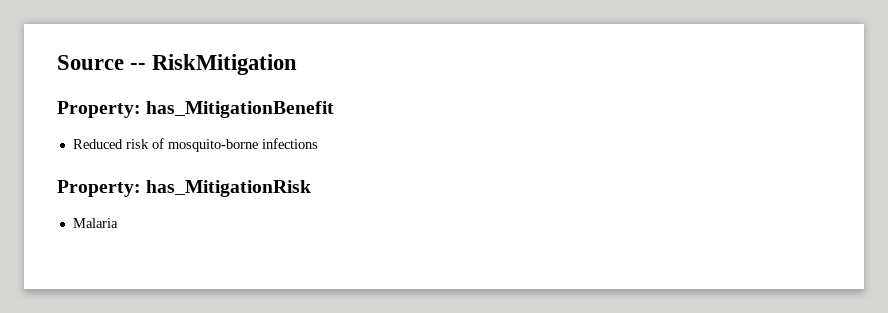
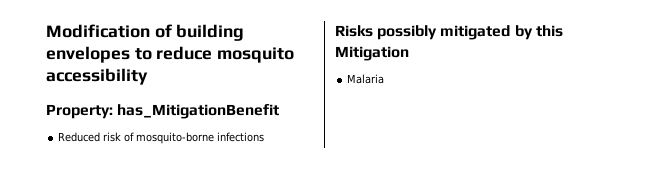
[57,54,298,75] Source -- RiskMitigation -> [46,24,245,41] [46,46,295,63] [46,68,148,85] Modification of building envelopes to reduce mosquito accessibility
[57,180,312,197] Property: has_MitigationRisk -> [335,25,563,40] [335,46,409,61] Risks possibly mitigated by this Mitigation

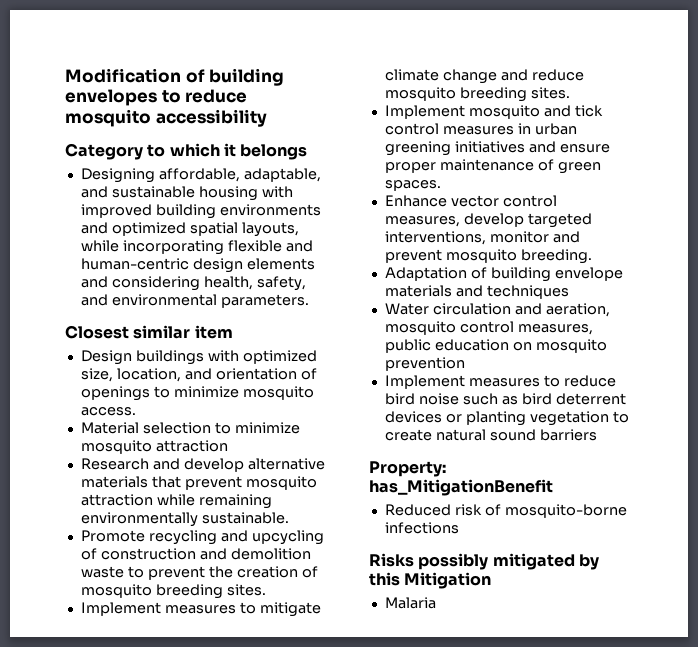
(148, 76) none -> [65,143,308,160] [80,168,321,183] [80,186,293,201] [80,204,321,219] [80,222,299,237] [80,240,313,255] [80,258,315,273] [80,276,306,291] [80,294,309,308] [65,325,233,339] [80,350,317,365] [80,368,317,382] [80,386,314,401] [80,407,136,416] [80,422,300,434] [80,440,228,454] [80,458,325,472] [80,476,317,490] [80,494,272,509] [80,512,289,527] [80,530,324,545] [80,548,311,560] [80,566,318,580] [80,584,266,599] [80,602,321,617] [384,69,584,84] [384,87,570,102] [384,105,603,119] [384,123,577,135] [384,141,610,156] [384,159,601,174] [384,180,441,191] [384,195,557,207] [384,213,592,228] [384,231,580,245] [384,249,592,264] [384,267,623,282] [384,285,569,299] [384,303,610,317] [384,321,593,335] [384,339,607,353] [384,357,465,371] [384,375,616,389] [384,393,626,405] [384,411,629,426] [384,429,597,441] // Category to which it belongs // Designing affordable, adaptable, and sustainable housing with improved building environments and optimized spatial layouts, while incorporating flexible and human-centric design elements and considering health, safety, and environmental parameters. // Closest similar item // Design buildings with optimized size, location, and orientation of openings to minimize mosquito access. // Material selection to minimize mosquito attraction // Research and develop alternative materials that prevent mosquito attraction while remaining environmentally sustainable. // Promote recycling and upcycling of construction and demolition waste to prevent the creation of mosquito breeding sites. // Implement measures to mitigate climate change and reduce mosquito breeding sites. // Implement mosquito and tick control measures in urban greening initiatives and ensure proper maintenance of green spaces. // Enhance vector control measures, develop targeted interventions, monitor and prevent mosquito breeding. // Adaptation of building envelope materials and techniques // Water circulation and aeration, mosquito control measures, public education on mosquito prevention // Implement measures to reduce bird noise such as bird deterrent devices or planting vegetation to create natural sound barriers

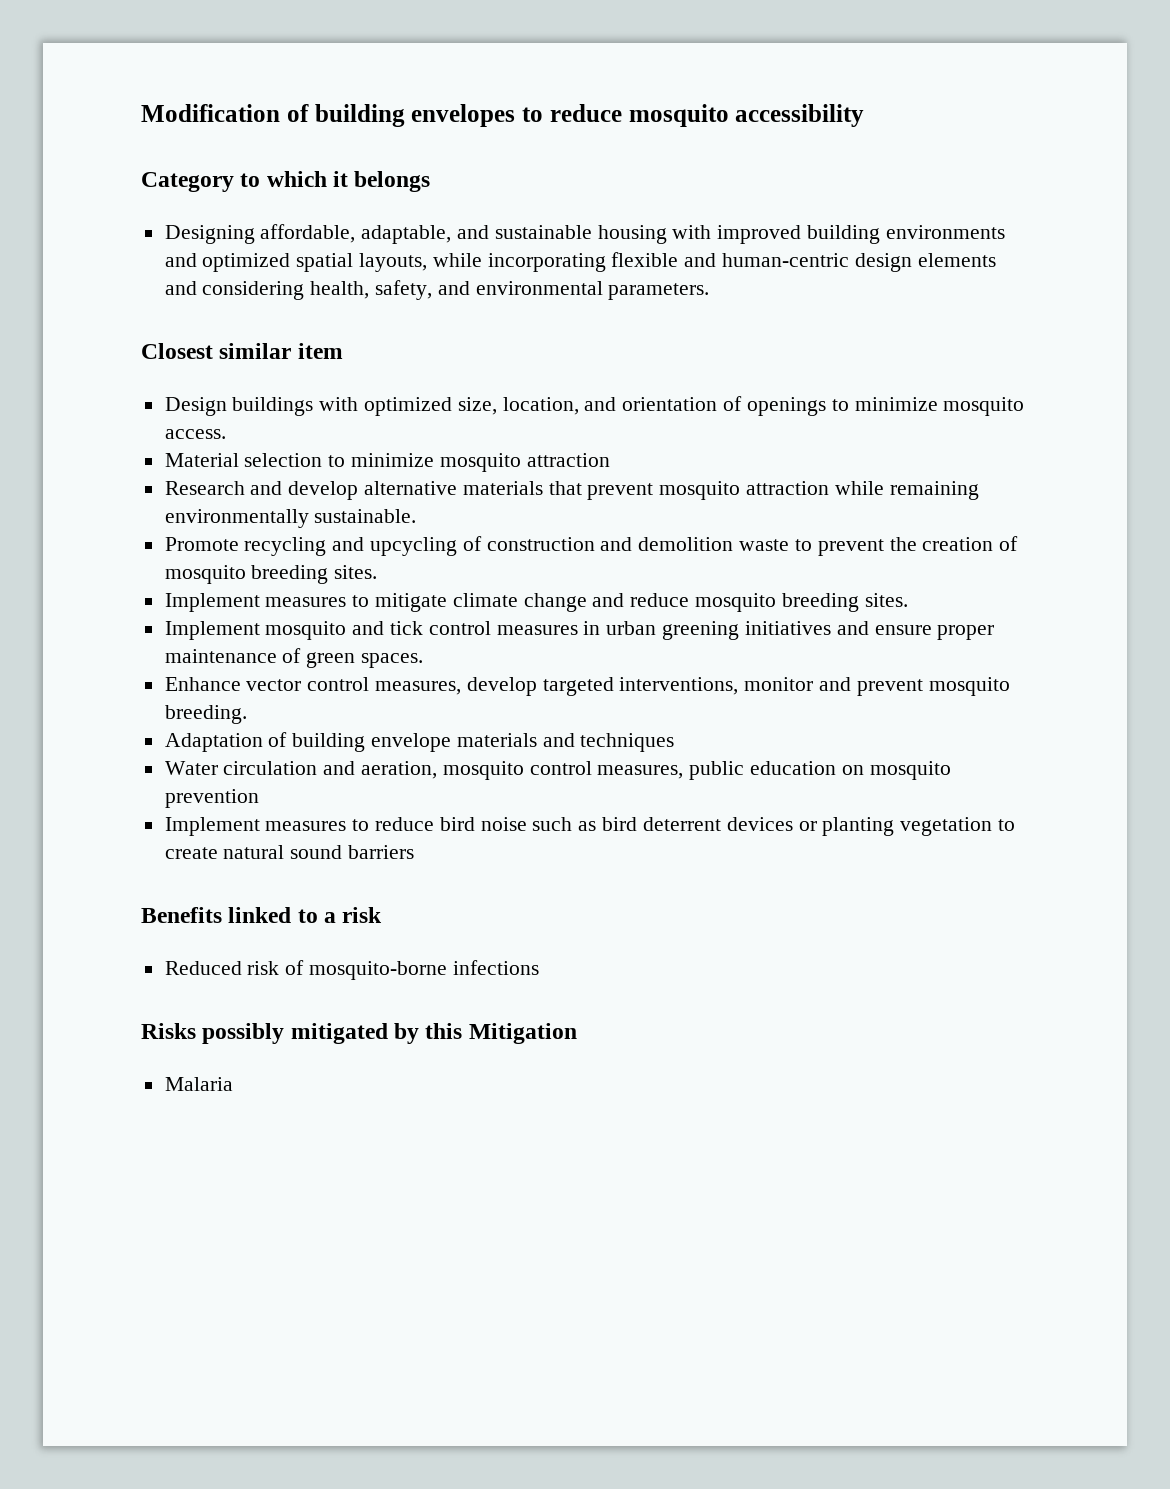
[369,461,446,477] [369,479,553,496] Property: has_MitigationBenefit -> [141,907,383,923] Benefits linked to a risk

